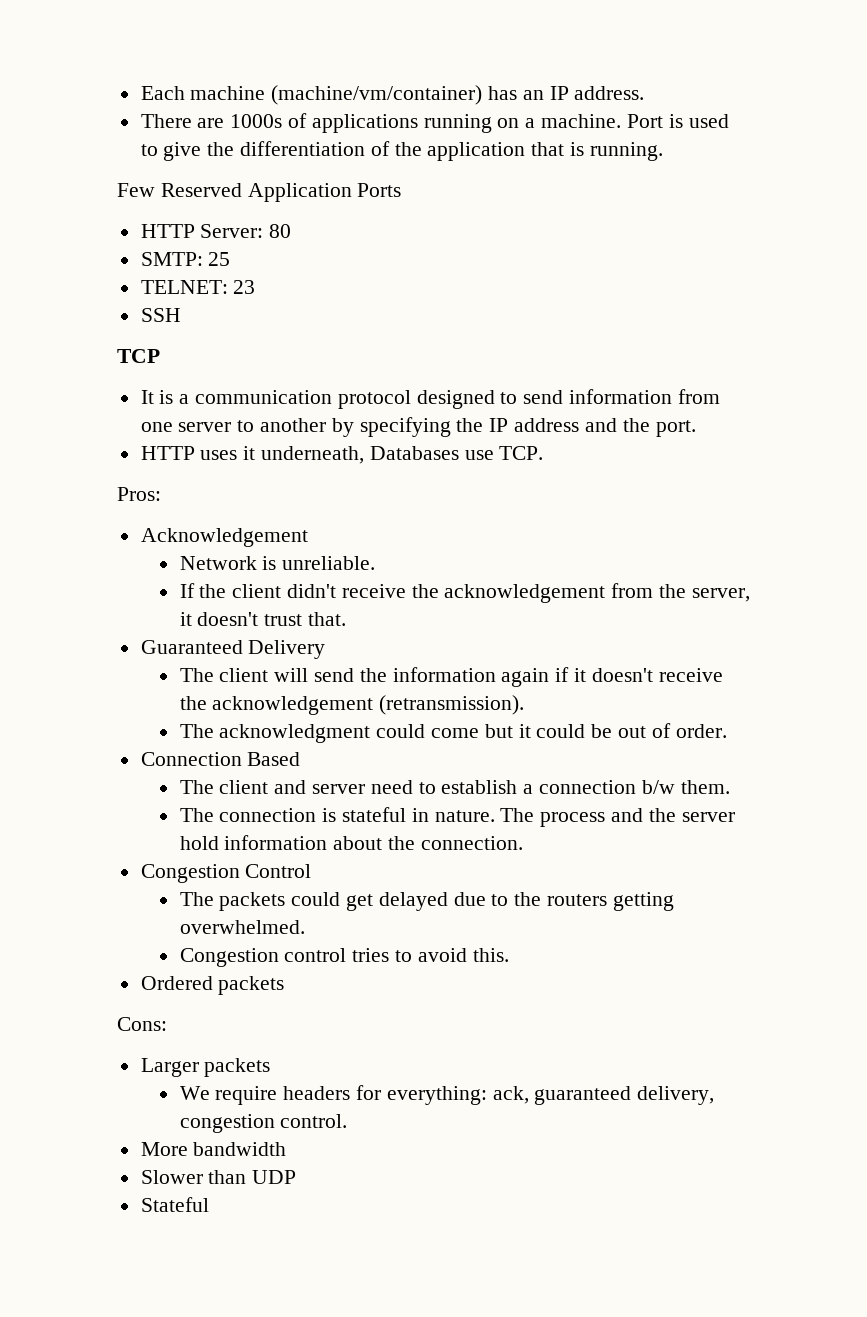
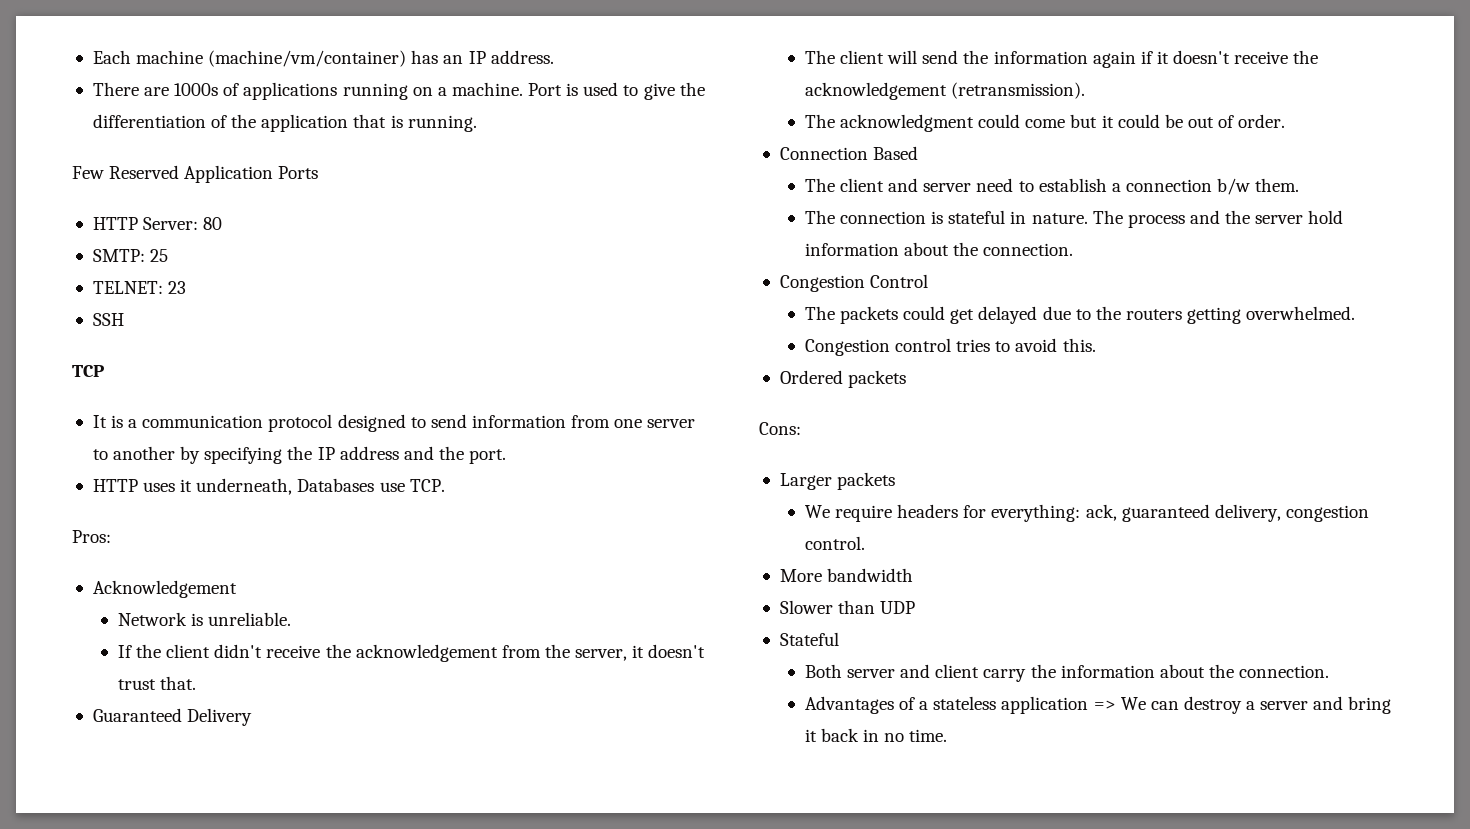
(209, 1204) none -> [804,664,1330,682] [804,696,1392,714] [804,728,948,742] // Both server and client carry the information about the connection. // Advantages of a stateless application => We can destroy a server and bring it back in no time.

